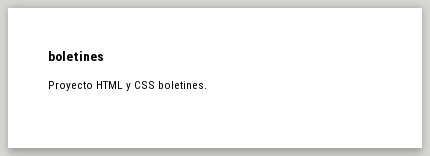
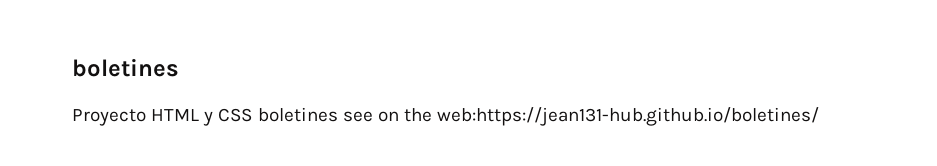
[158,81,208,89] boletines. -> [257,107,820,126] boletines see on the web:https://jean131-hub.github.io/boletines/

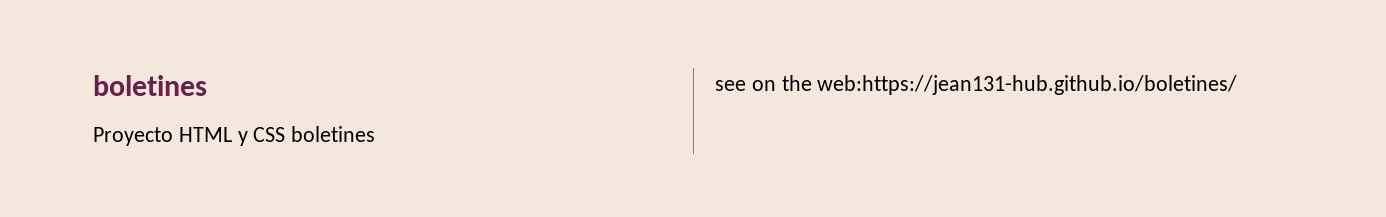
(338, 114) none -> (376, 134) //

